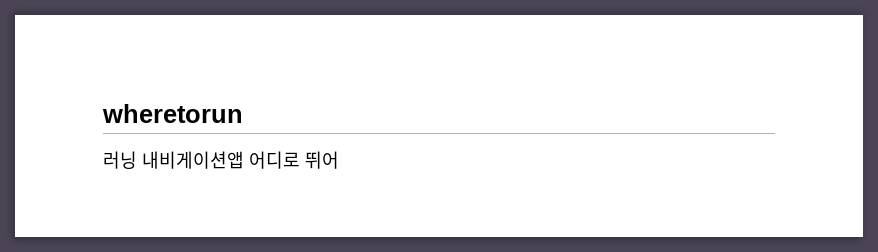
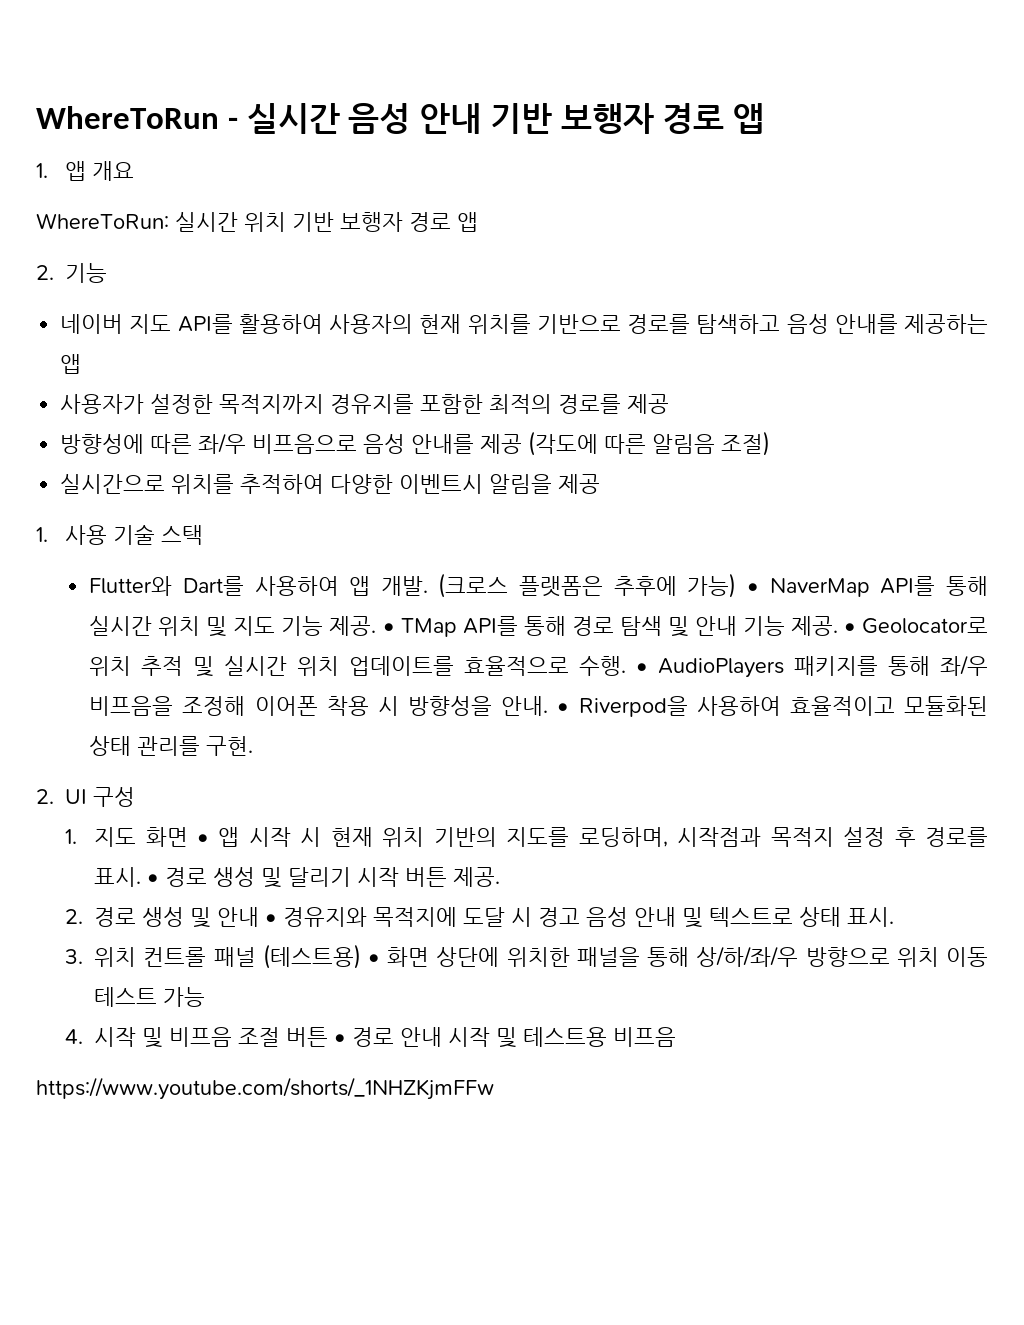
[102,104,243,123] [103,151,339,169] wheretorun // 러닝 내비게이션앱 어디로 뛰어 -> [36,103,765,134] [36,161,135,181] [36,212,478,232] [36,263,108,283] [60,314,989,334] [60,354,82,374] [60,394,670,414] [60,431,771,456] [60,474,601,494] [36,524,204,545] [89,573,989,598] [89,616,989,637] [89,655,988,678] [89,696,988,717] [89,736,254,756] [36,787,136,807] [65,827,989,847] [94,867,501,888] [65,907,895,928] [65,944,988,969] [94,987,206,1007] [65,1027,677,1048] [36,1077,494,1100] WhereToRun - 실시간 음성 안내 기반 보행자 경로 앱 // 1. 앱 개요 // WhereToRun: 실시간 위치 기반 보행자 경로 앱 // 2. 기능 // 네이버 지도 API를 활용하여 사용자의 현재 위치를 기반으로 경로를 탐색하고 음성 안내를 제공하는 앱 // 사용자가 설정한 목적지까지 경유지를 포함한 최적의 경로를 제공 // 방향성에 따른 좌/우 비프음으로 음성 안내를 제공 (각도에 따른 알림음 조절) // 실시간으로 위치를 추적하여 다양한 이벤트시 알림을 제공 // 1. 사용 기술 스택 // Flutter와 Dart를 사용하여 앱 개발. (크로스 플랫폼은 추후에 가능) • NaverMap API를 통해 실시간 위치 및 지도 기능 제공. • TMap API를 통해 경로 탐색 및 안내 기능 제공. • Geolocator로 위치 추적 및 실시간 위치 업데이트를 효율적으로 수행. • AudioPlayers 패키지를 통해 좌/우 비프음을 조정해 이어폰 착용 시 방향성을 안내. • Riverpod을 사용하여 효율적이고 모듈화된 상태 관리를 구현. // 2. UI 구성 // 1. 지도 화면 • 앱 시작 시 현재 위치 기반의 지도를 로딩하며, 시작점과 목적지 설정 후 경로를 표시. • 경로 생성 및 달리기 시작 버튼 제공. // 2. 경로 생성 및 안내 • 경유지와 목적지에 도달 시 경고 음성 안내 및 텍스트로 상태 표시. // 3. 위치 컨트롤 패널 (테스트용) • 화면 상단에 위치한 패널을 통해 상/하/좌/우 방향으로 위치 이동 테스트 가능 // 4. 시작 및 비프음 조절 버튼 • 경로 안내 시작 및 테스트용 비프음 // https://www.youtube.com/shorts/_1NHZKjmFFw

